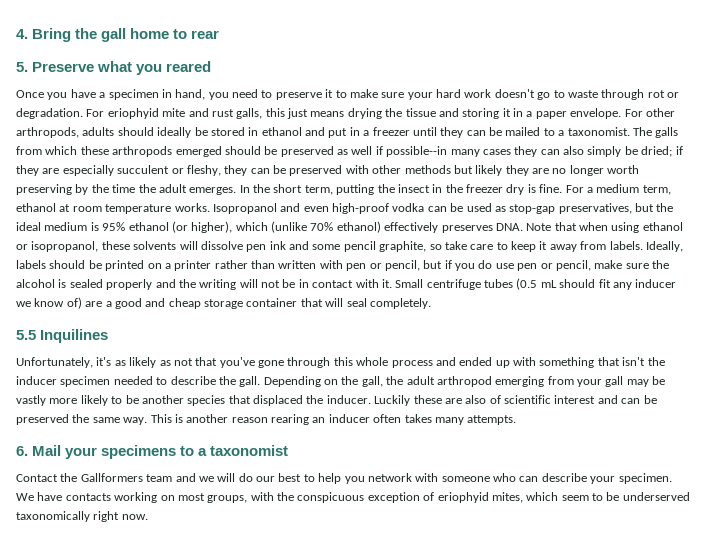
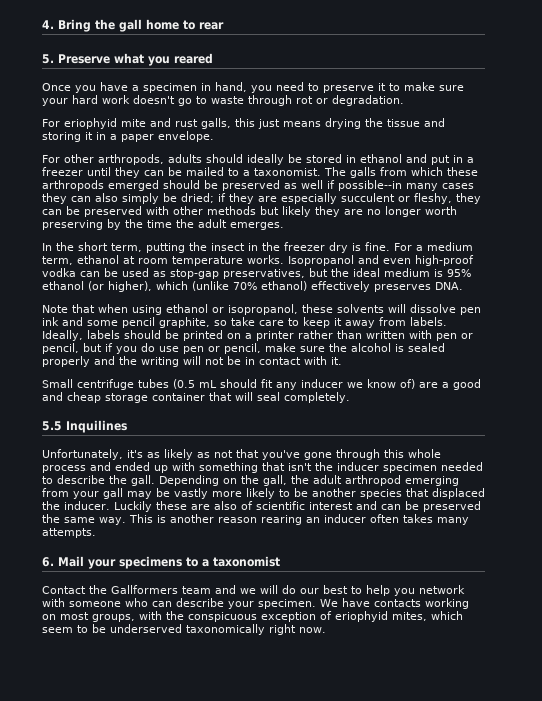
(83, 113) none -> (404, 100) //
(622, 113) none -> (214, 136) //
(237, 191) none -> (284, 226) //
(523, 227) none -> (463, 286) //
(392, 283) none -> (342, 361) //

